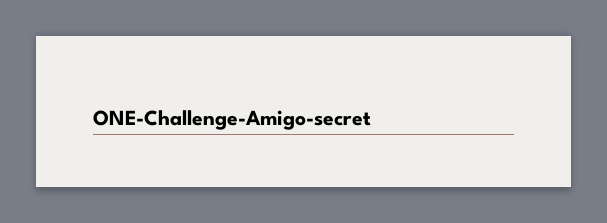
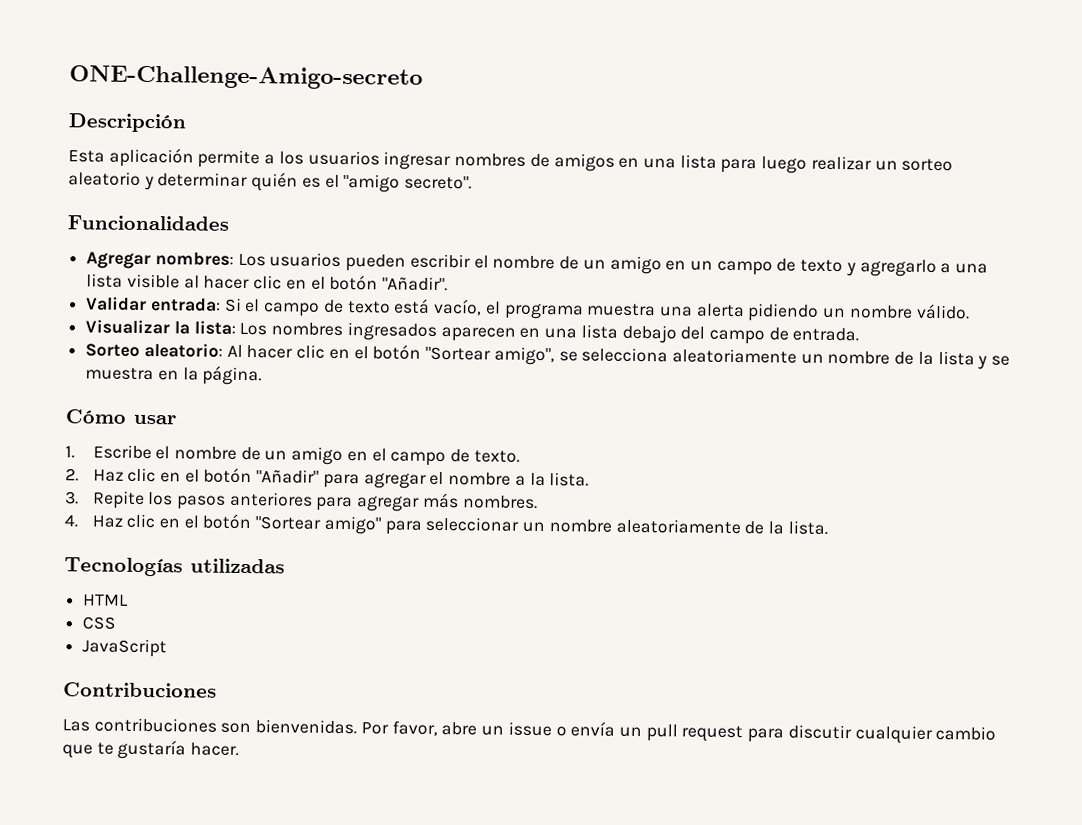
[93,110,371,130] ONE-Challenge-Amigo-secret -> [69,65,423,90] [68,113,186,133] [68,147,954,174] [68,171,473,193] [67,215,229,231] [86,251,989,277] [86,273,449,292] [86,296,970,322] [85,319,860,345] [85,342,1011,370] [85,365,263,386] [65,409,176,425] [65,444,520,467] [65,467,590,489] [65,490,538,512] [64,513,828,535] [64,557,285,577] [83,594,130,606] [82,616,117,630] [82,638,168,658] [63,682,217,698] [62,717,997,744] [62,739,240,760] ONE-Challenge-Amigo-secreto // Descripción // Esta aplicación permite a los usuarios ingresar nombres de amigos en una lista para luego realizar un sorteo aleatorio y determinar quién es el "amigo secreto". // Funcionalidades // Agregar nombres: Los usuarios pueden escribir el nombre de un amigo en un campo de texto y agregarlo a una lista visible al hacer clic en el botón "Añadir". // Validar entrada: Si el campo de texto está vacío, el programa muestra una alerta pidiendo un nombre válido. // Visualizar la lista: Los nombres ingresados aparecen en una lista debajo del campo de entrada. // Sorteo aleatorio: Al hacer clic en el botón "Sortear amigo", se selecciona aleatoriamente un nombre de la lista y se muestra en la página. // Cómo usar // 1. Escribe el nombre de un amigo en el campo de texto. // 2. Haz clic en el botón "Añadir" para agregar el nombre a la lista. // 3. Repite los pasos anteriores para agregar más nombres. // 4. Haz clic en el botón "Sortear amigo" para seleccionar un nombre aleatoriamente de la lista. // Tecnologías utilizadas // HTML // CSS // JavaScript // Contribuciones // Las contribuciones son bienvenidas. Por favor, abre un issue o envía un pull request para discutir cualquier cambio que te gustaría hacer.

